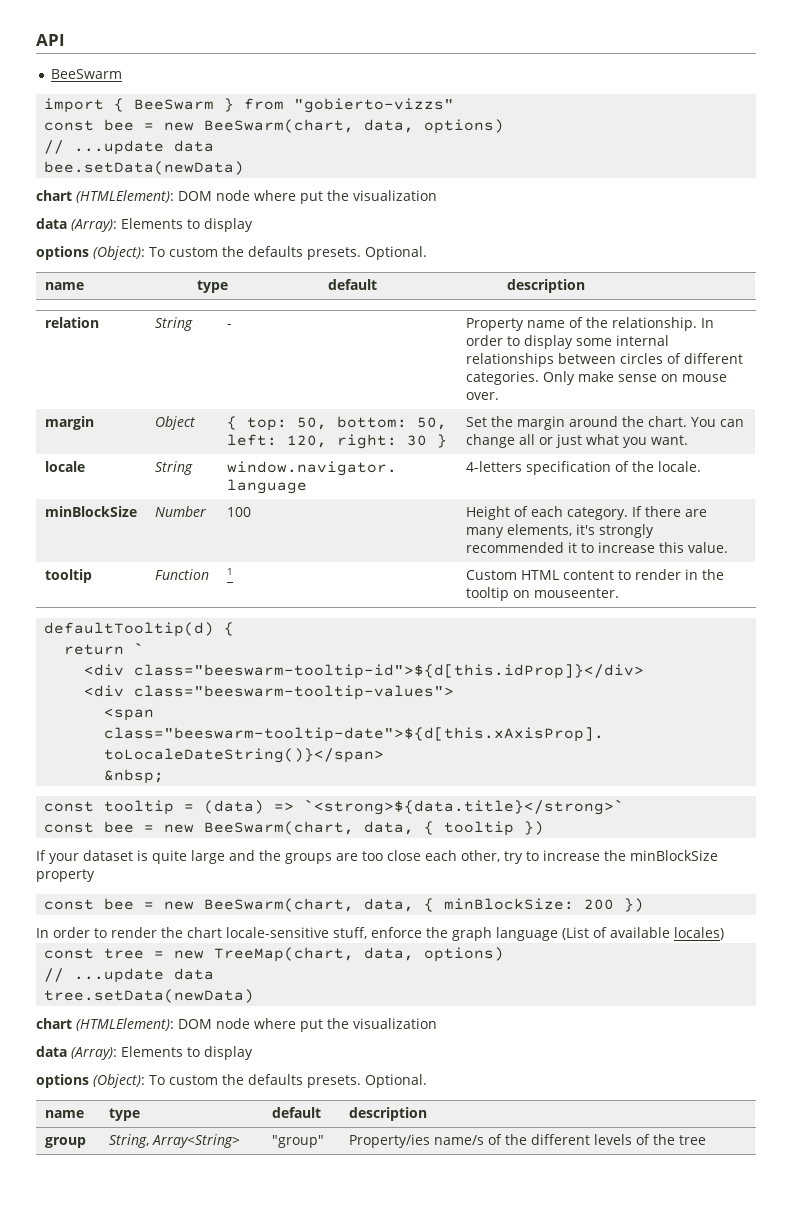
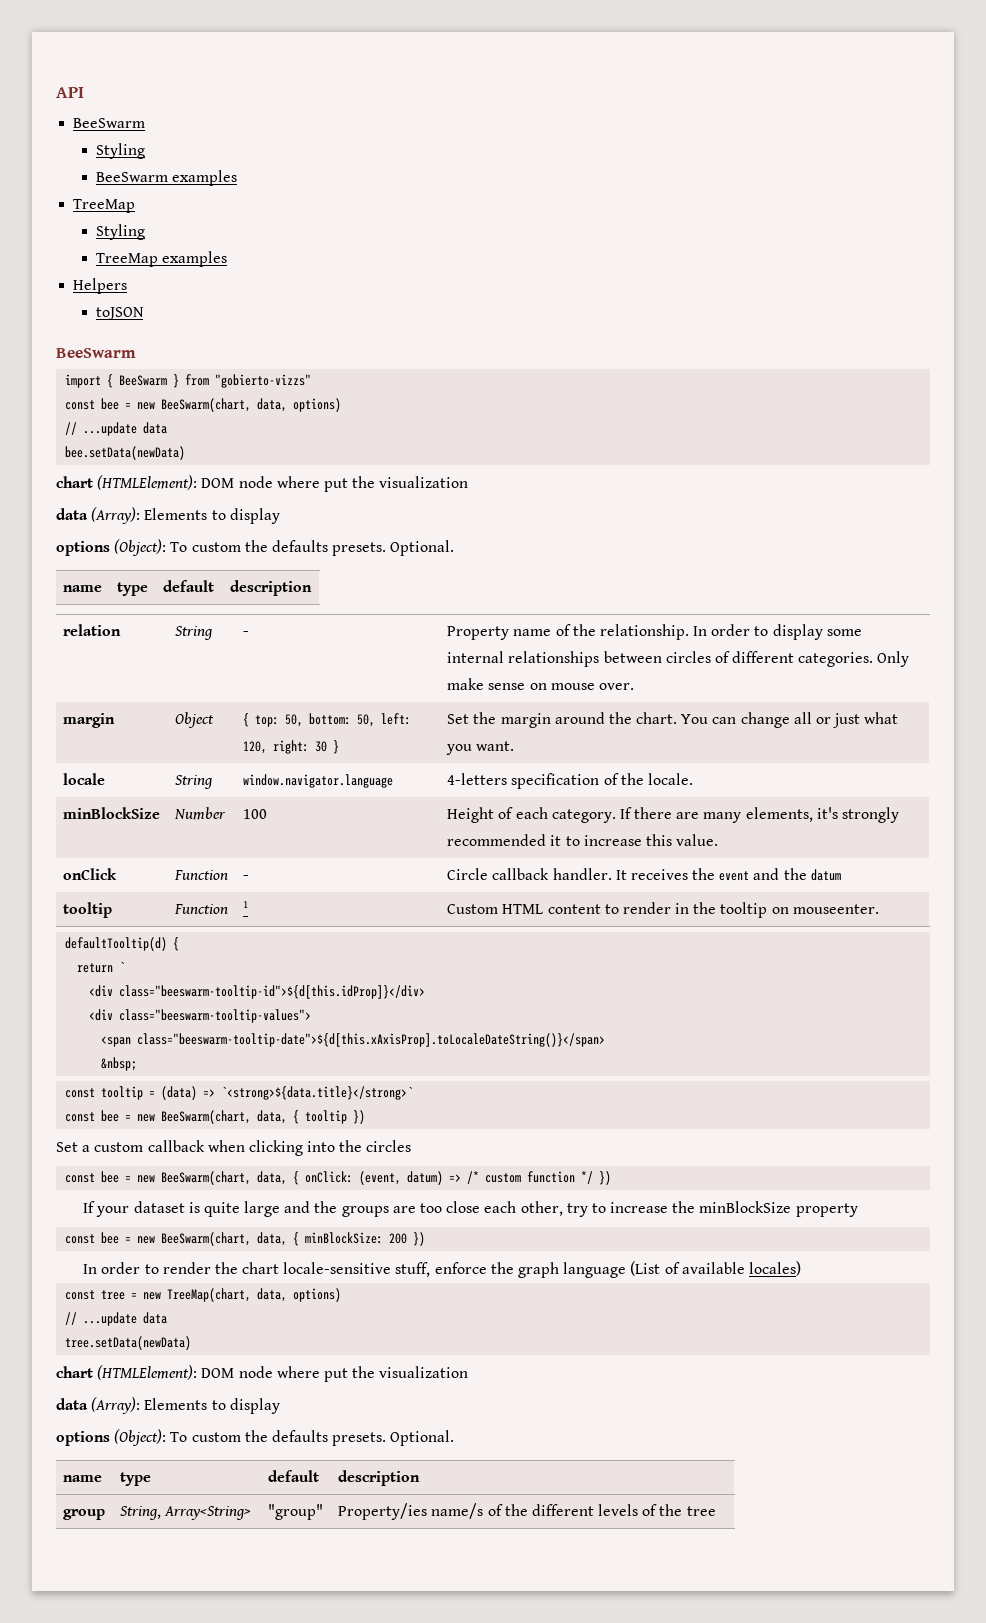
(122, 74) none -> [95,143,145,159] [95,170,237,186] [73,199,136,213] [95,224,145,240] [95,251,227,267] [73,278,128,294] [95,307,144,320] [56,348,136,358] // Styling // BeeSwarm examples // TreeMap // Styling // TreeMap examples // Helpers // toJSON // BeeSwarm
(728, 547) none -> [63,868,118,880] [174,870,229,880] [243,875,250,880] [447,868,841,881] // onClick | Function | - | Circle callback handler. It receives the event and the datum
(545, 828) none -> [56,1140,412,1156] [65,1171,612,1185] // Set a custom callback when clicking into the circles // const bee = new BeeSwarm(chart, data, { onClick: (event, datum) => /* custom function */ })

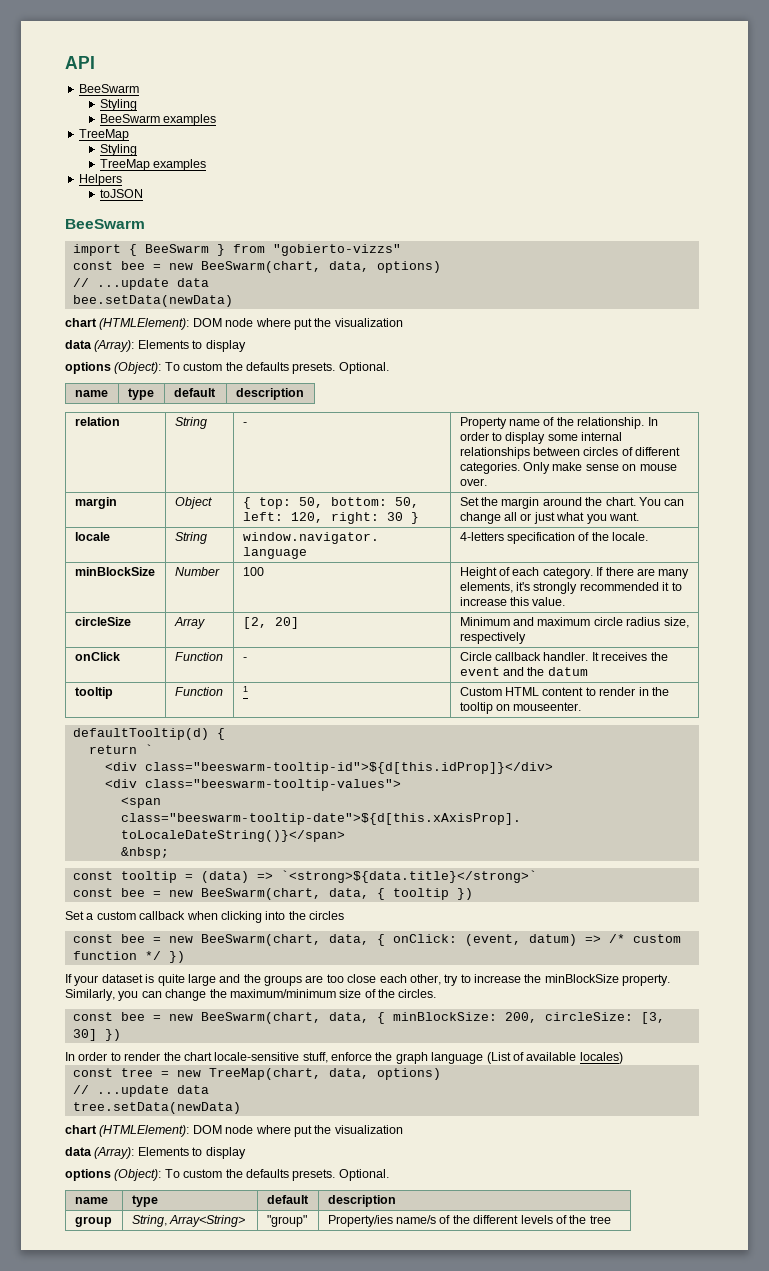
(719, 840) none -> [74,617,131,626] [173,617,205,629] [242,617,299,629] [459,617,689,628] [459,632,526,644] // circleSize | Array | [2, 20] | Minimum and maximum circle radius size, respectively
[795,1203,858,1217] property -> [622,974,671,986] [65,989,437,1001] property. Similarly, you can change the maximum/minimum size of the circles.
[389,1233,408,1244] 200 -> [504,1012,665,1024] [72,1029,97,1041] 200, circleSize: [3, 30]

